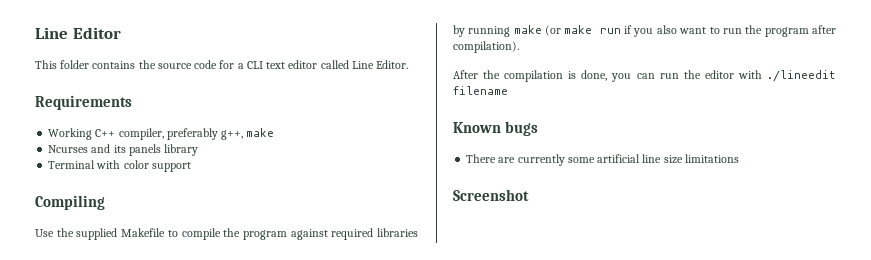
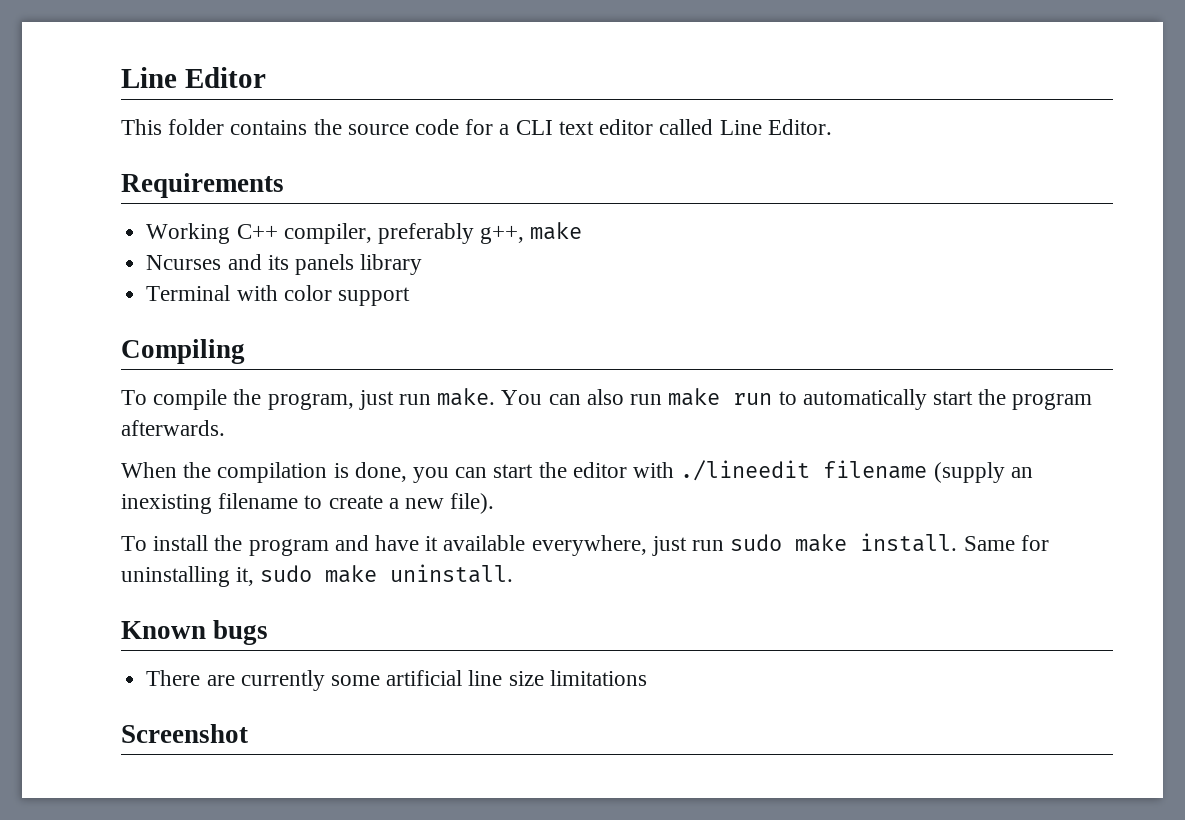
[35,228,418,240] [453,25,837,37] [453,41,519,53] [453,70,478,79] Use the supplied Makefile to compile the program against required libraries by running make (or make run if you also want to run the program after compilation). // After -> [121,388,1093,410] [121,420,225,436] [121,462,177,478] To compile the program, just run make. You can also run make run to automatically start the program afterwards. // When
[659,73,679,79] run -> [493,464,534,478] start
(508, 90) none -> [933,462,1033,483] [121,493,495,514] [121,533,1049,556] [121,564,514,587] (supply an inexisting filename to create a new file). // To install the program and have it available everywhere, just run sudo make install. Same for uninstalling it, sudo make uninstall.

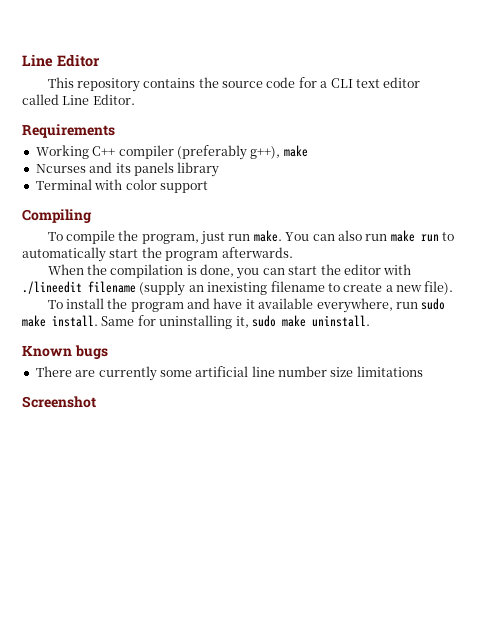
[168,119,225,135] folder -> [76,78,140,92] repository
[283,223,525,244] compiler, preferably g++, -> [118,145,281,160] compiler (preferably g++),
[651,536,687,556] just -> (393, 305) none
(503, 678) none -> [278,366,327,377] number

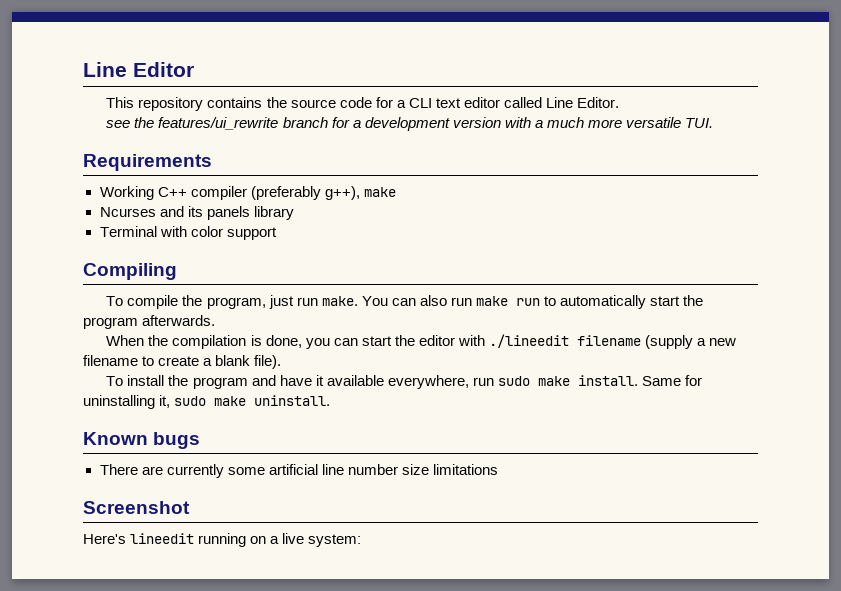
(135, 99) none -> [106,117,713,131] // see the features/ui_rewrite branch for a development version with a much more versatile TUI.
[188,282,268,295] an inexisting -> [696,338,737,346] a new
[396,285,422,292] new -> [215,355,251,366] blank
(96, 402) none -> [83,533,362,547] // Here's lineedit running on a live system:

